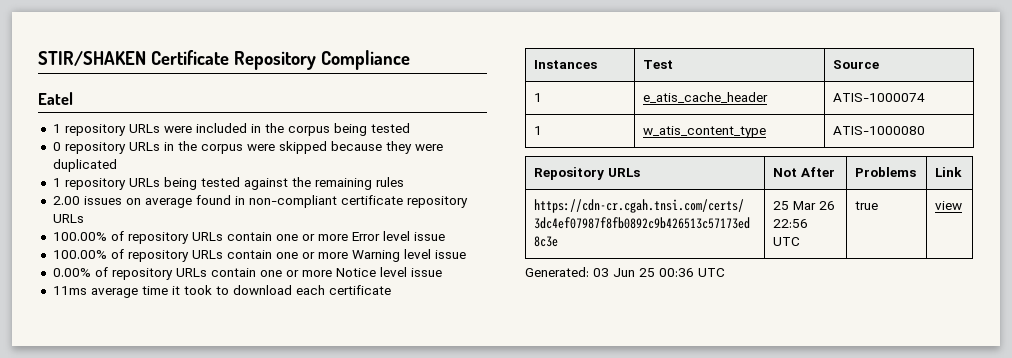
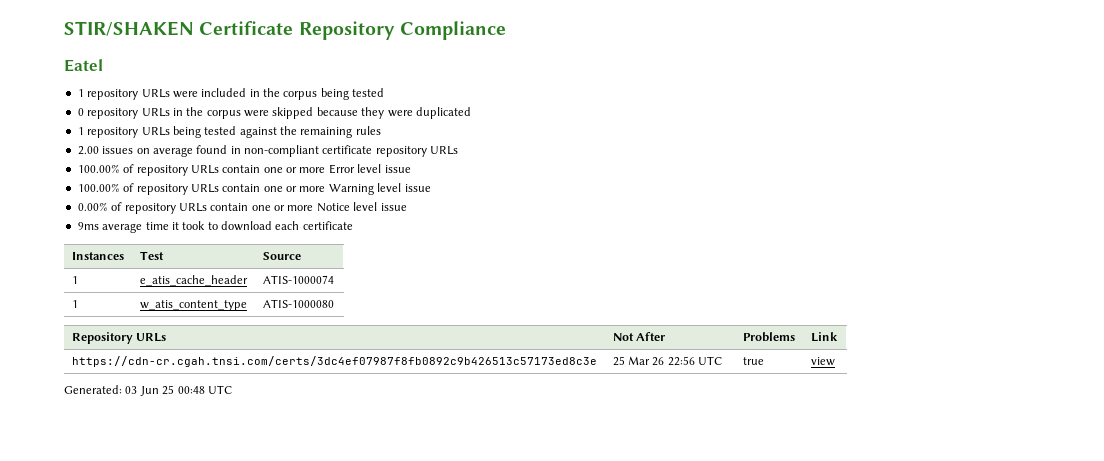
[52,286,87,295] 11ms -> [77,222,99,230] 9ms
[659,268,694,277] 00:36 -> [177,386,205,394] 00:48

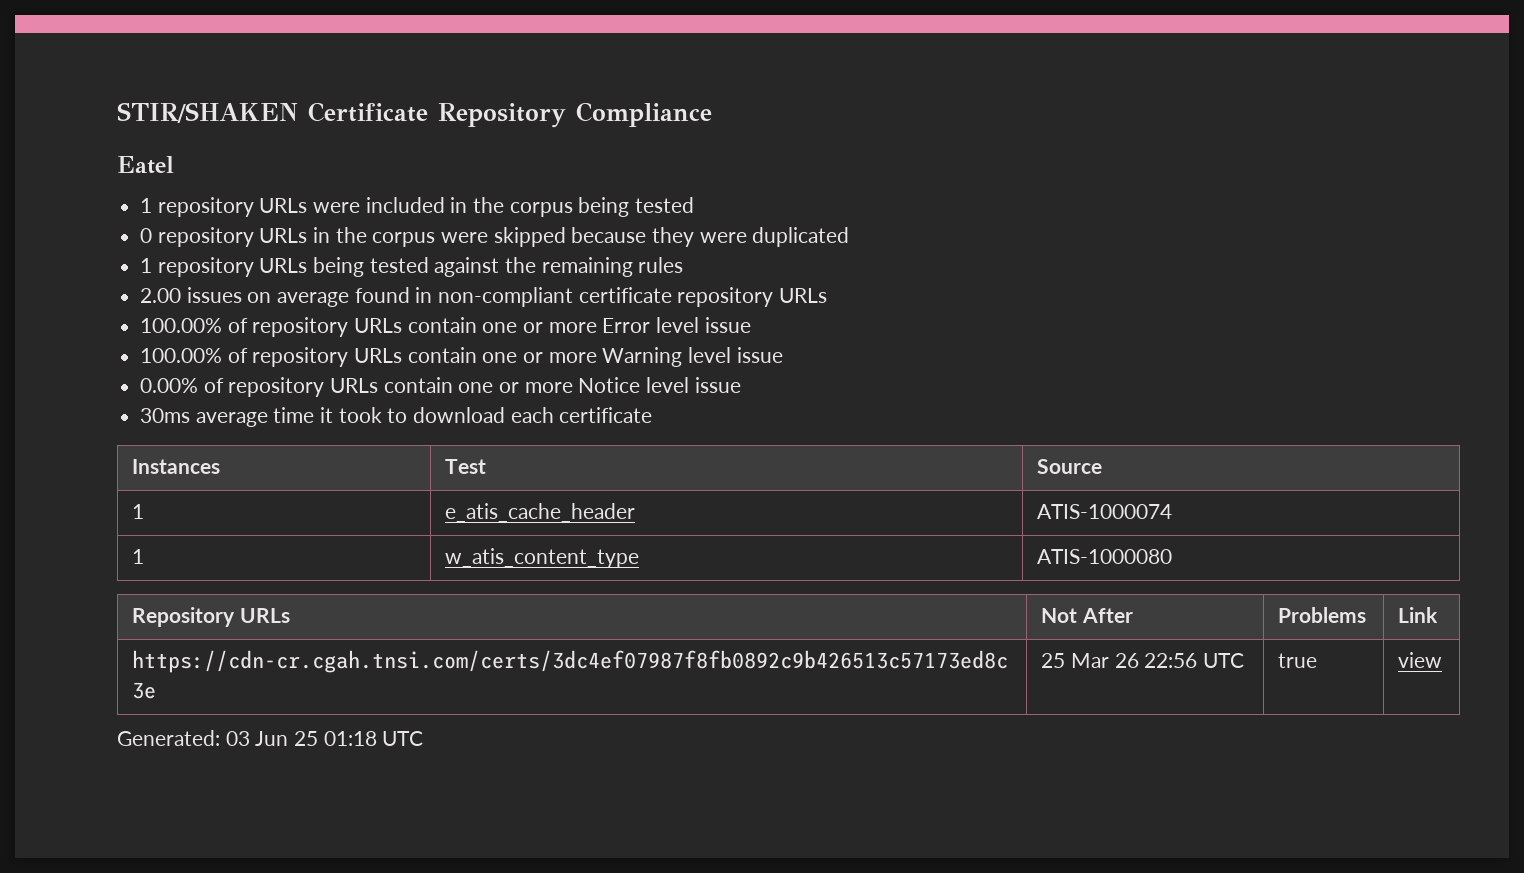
[77,222,99,230] 9ms -> [140,408,191,423] 30ms
[177,386,205,394] 00:48 -> [323,731,377,746] 01:18

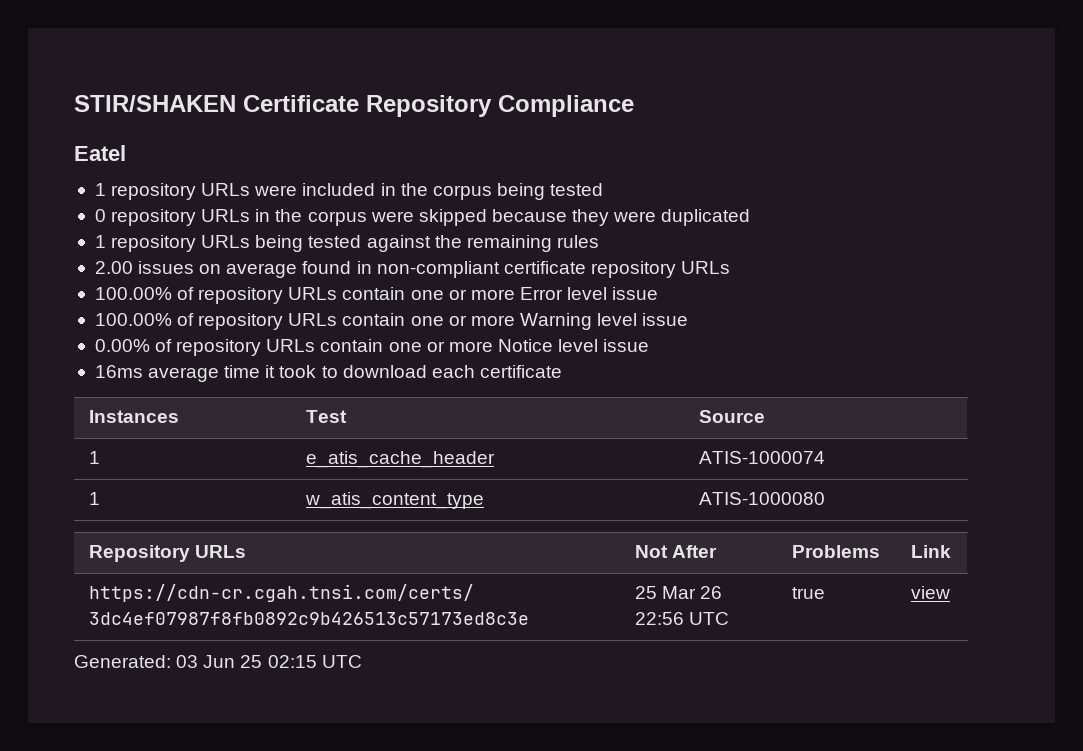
[140,408,191,423] 30ms -> [94,365,143,378] 16ms
[323,731,377,746] 01:18 -> [267,655,317,668] 02:15

